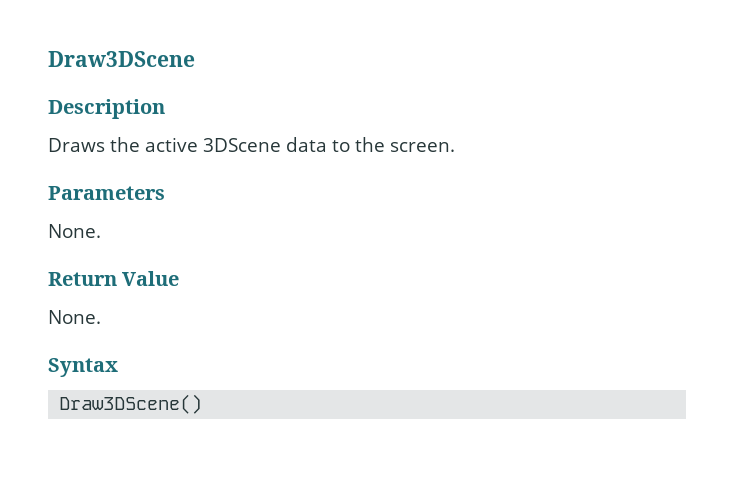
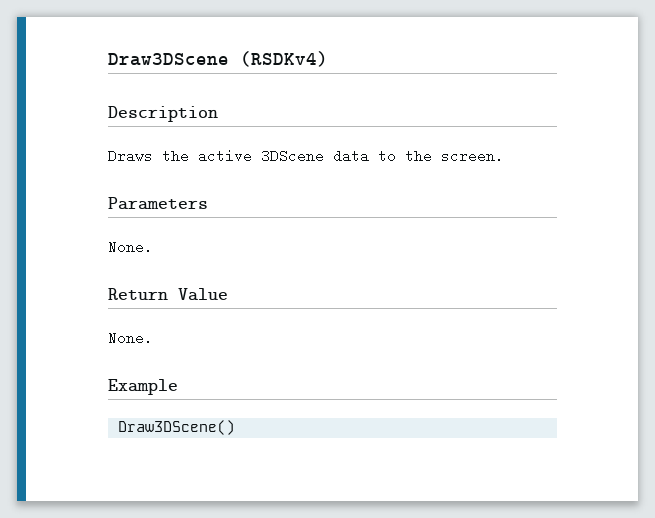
(195, 59) none -> [240,51,328,67] (RSDKv4)
[48,358,118,377] Syntax -> [108,379,178,395] Example

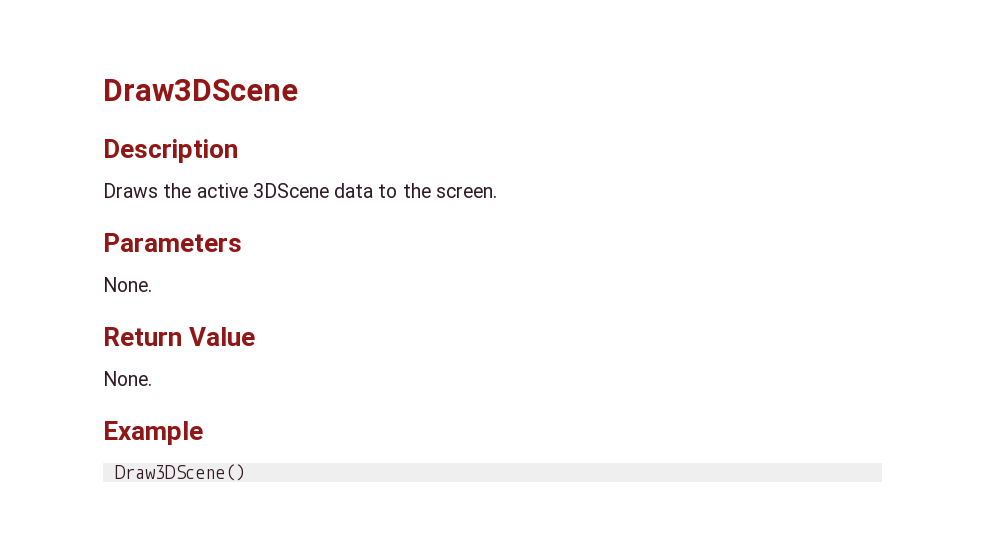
[240,51,328,67] (RSDKv4) -> (298, 90) none

